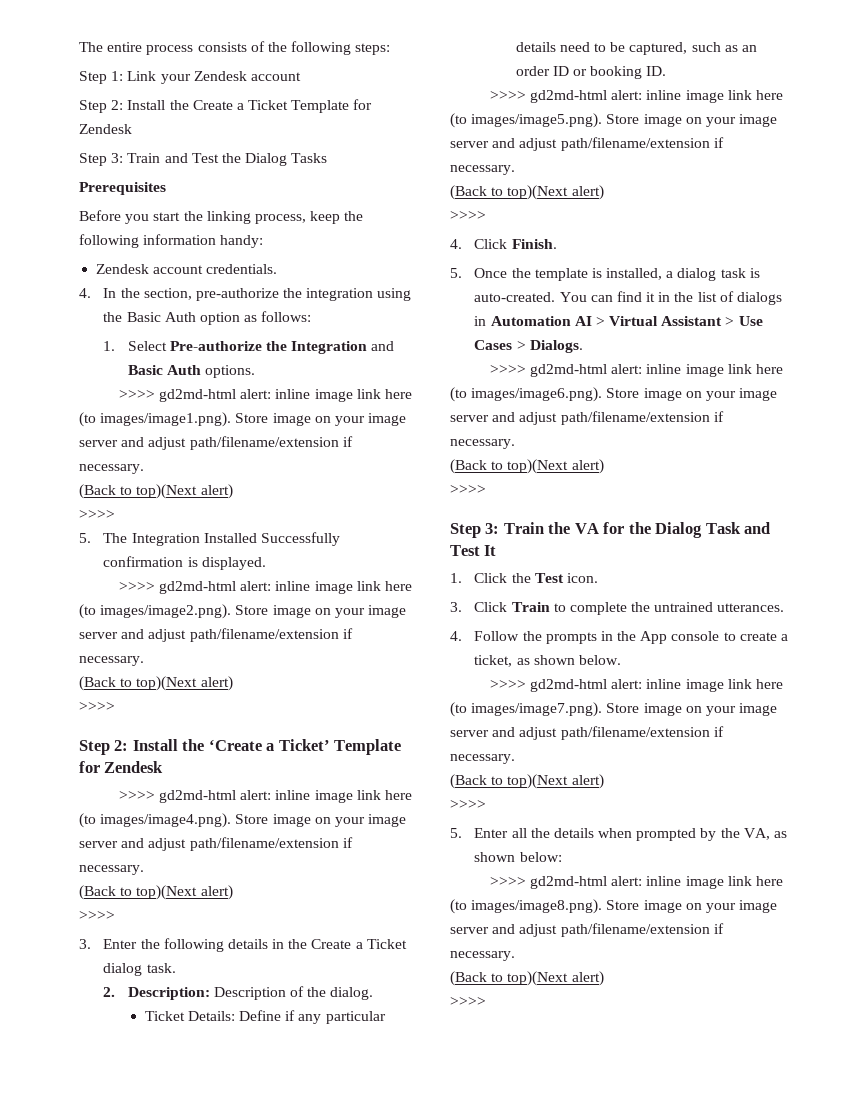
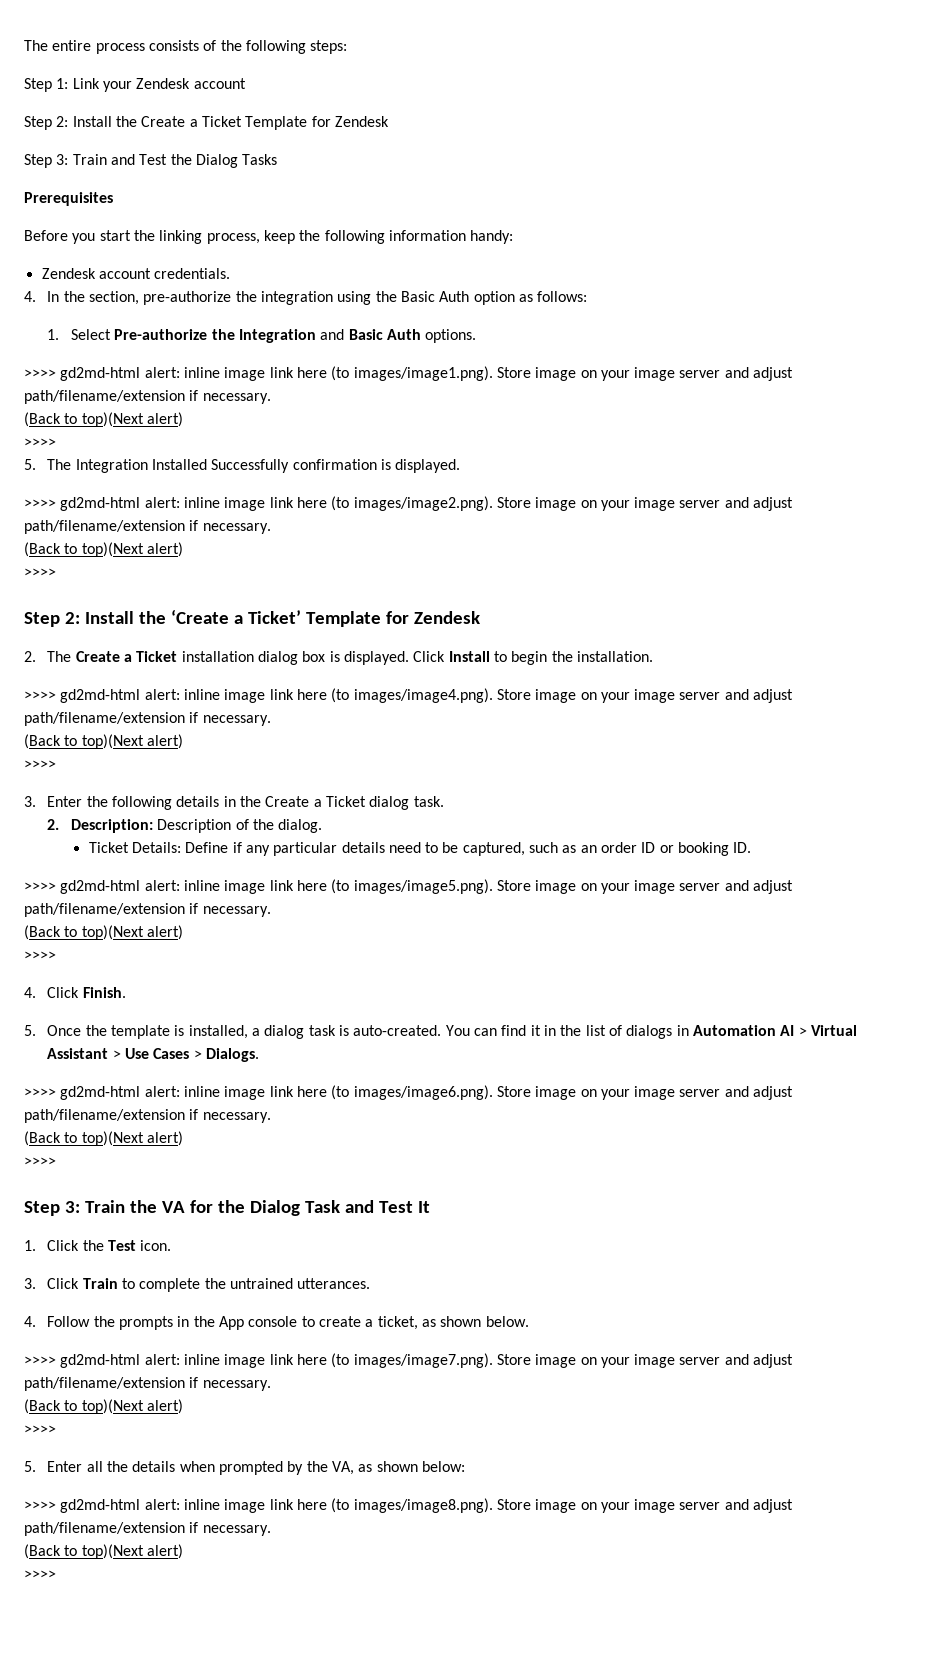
(164, 767) none -> [24,651,653,665] // 2. The Create a Ticket installation dialog box is displayed. Click Install to begin the installation.

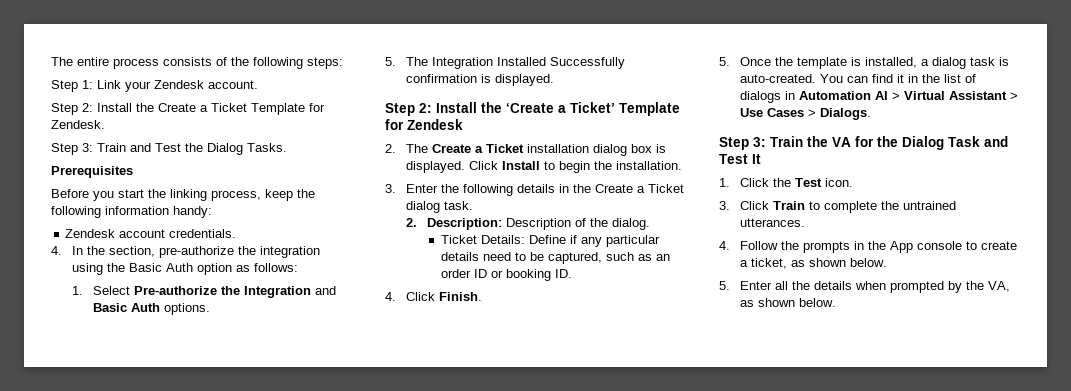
[193,78,246,89] account -> [208,80,258,89] account.
[334,116,389,127] Zendesk -> [51,120,105,129] Zendesk.
[242,154,278,165] Tasks -> [247,143,287,152] Tasks.
[24,366,794,381] [24,390,271,404] [24,412,183,427] [24,438,56,447] // >>>> gd2md-html alert: inline image link here (to images/image1.png). Store image on your image server and adjust path/filename/extension if necessary. // (Back to top)(Next alert) // >>>> -> (210, 309) none
[24,496,794,511] [24,520,271,534] [24,542,183,557] [24,568,56,577] // >>>> gd2md-html alert: inline image link here (to images/image2.png). Store image on your image server and adjust path/filename/extension if necessary. // (Back to top)(Next alert) // >>>> -> (554, 80) none
[24,688,794,703] [24,712,271,726] [24,734,183,749] [24,760,56,769] // >>>> gd2md-html alert: inline image link here (to images/image4.png). Store image on your image server and adjust path/filename/extension if necessary. // (Back to top)(Next alert) // >>>> -> (682, 165) none
[24,879,794,894] [24,903,271,917] [24,925,183,940] [24,951,56,960] // >>>> gd2md-html alert: inline image link here (to images/image5.png). Store image on your image server and adjust path/filename/extension if necessary. // (Back to top)(Next alert) // >>>> -> (572, 273) none
[24,1085,794,1100] [24,1109,271,1123] [24,1131,183,1146] [24,1157,56,1166] // >>>> gd2md-html alert: inline image link here (to images/image6.png). Store image on your image server and adjust path/filename/extension if necessary. // (Back to top)(Next alert) // >>>> -> (871, 114) none
[24,1353,794,1368] [24,1377,271,1391] [24,1399,183,1414] [24,1425,56,1434] // >>>> gd2md-html alert: inline image link here (to images/image7.png). Store image on your image server and adjust path/filename/extension if necessary. // (Back to top)(Next alert) // >>>> -> (887, 262) none
[422,1461,466,1472] [24,1498,794,1513] [24,1522,271,1536] [24,1544,183,1559] [24,1570,56,1579] below: // >>>> gd2md-html alert: inline image link here (to images/image8.png). Store image on your image server and adjust path/filename/extension if necessary. // (Back to top)(Next alert) // >>>> -> [798,298,836,307] below.

